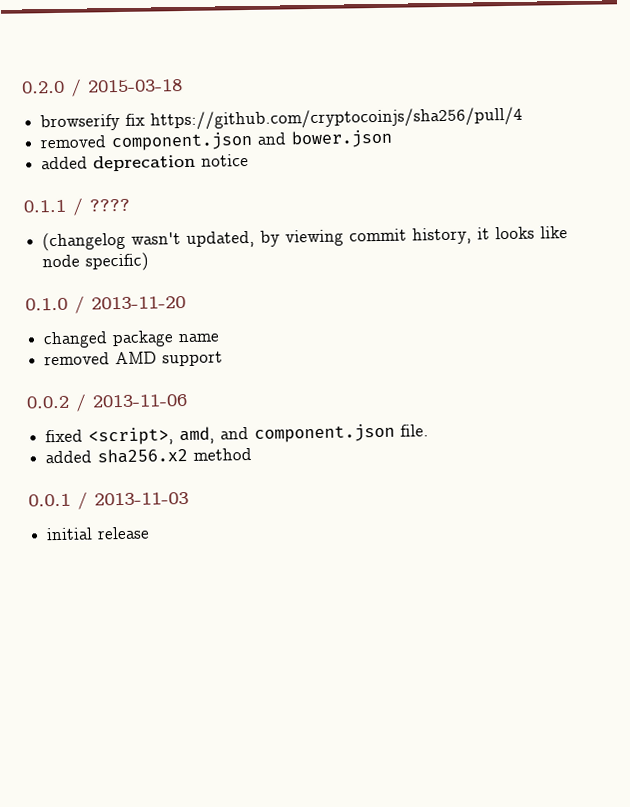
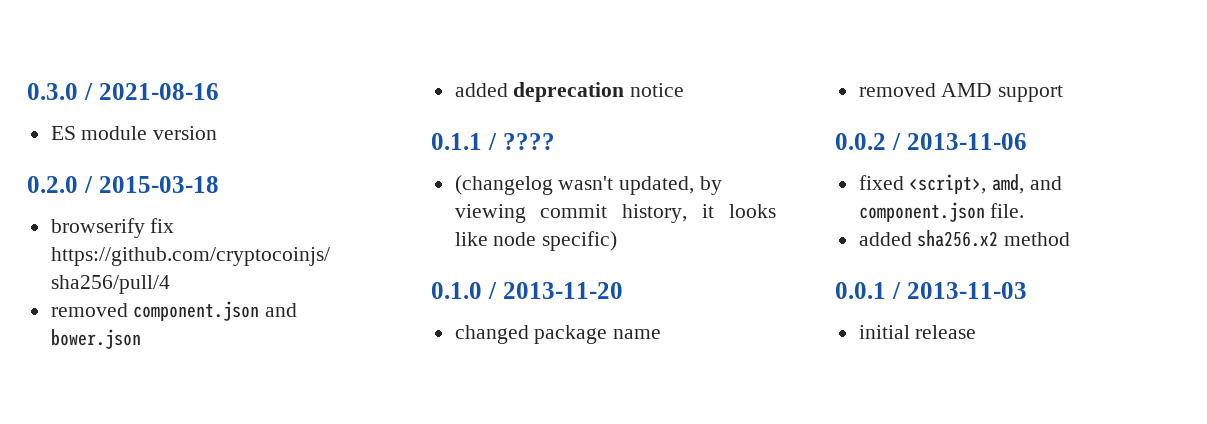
(21, 87) none -> [27,83,219,100] [50,126,218,140] 0.3.0 / 2021-08-16 // ES module version //

